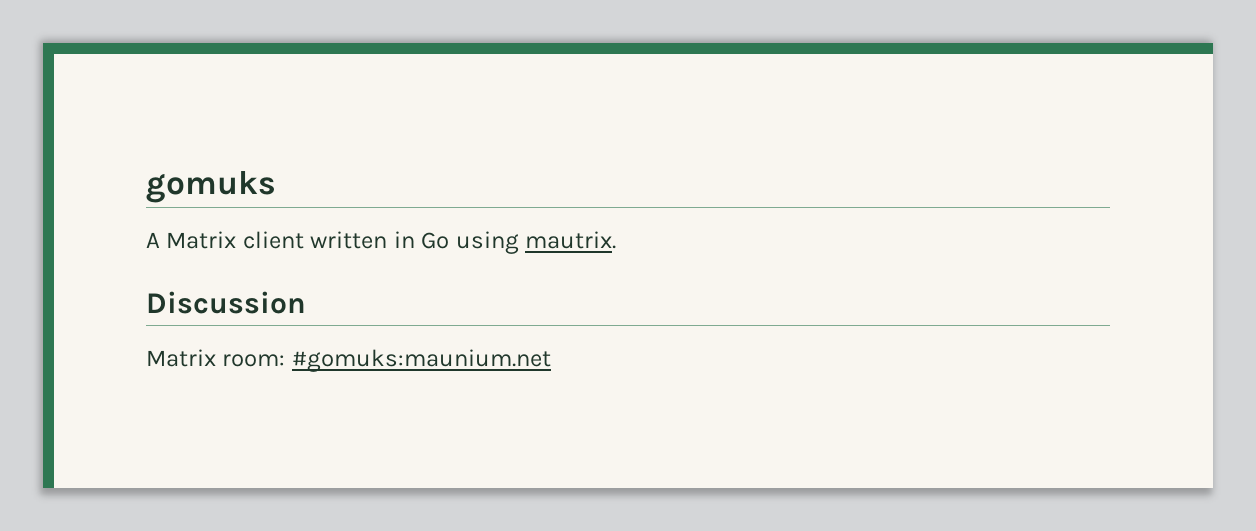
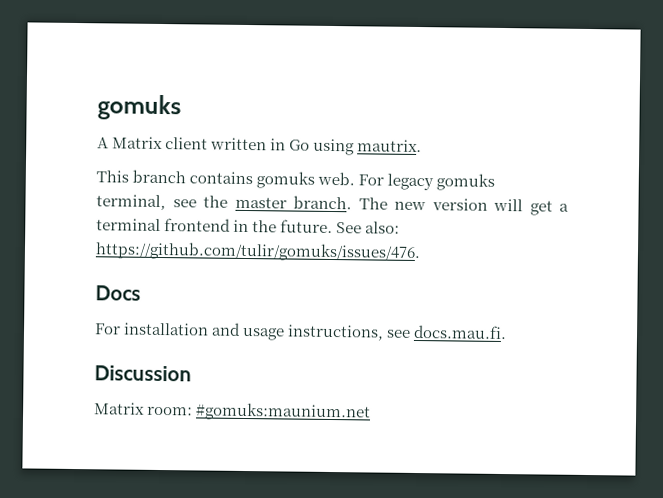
(617, 240) none -> [96,169,496,191] [96,194,569,216] [96,218,401,234] [95,241,421,263] [95,285,141,301] [94,322,508,341] // This branch contains gomuks web. For legacy gomuks terminal, see the master branch. The new version will get a terminal frontend in the future. See also: https://github.com/tulir/gomuks/issues/476. // Docs // For installation and usage instructions, see docs.mau.fi.

